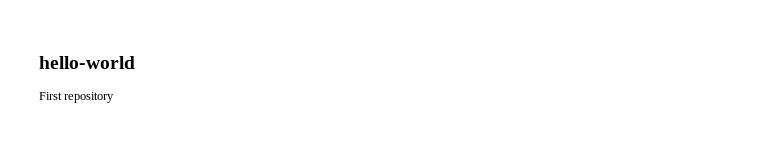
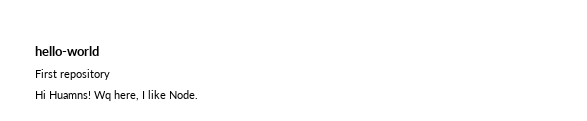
(115, 97) none -> [35,90,198,101] // Hi Huamns! Wq here, I like Node.

